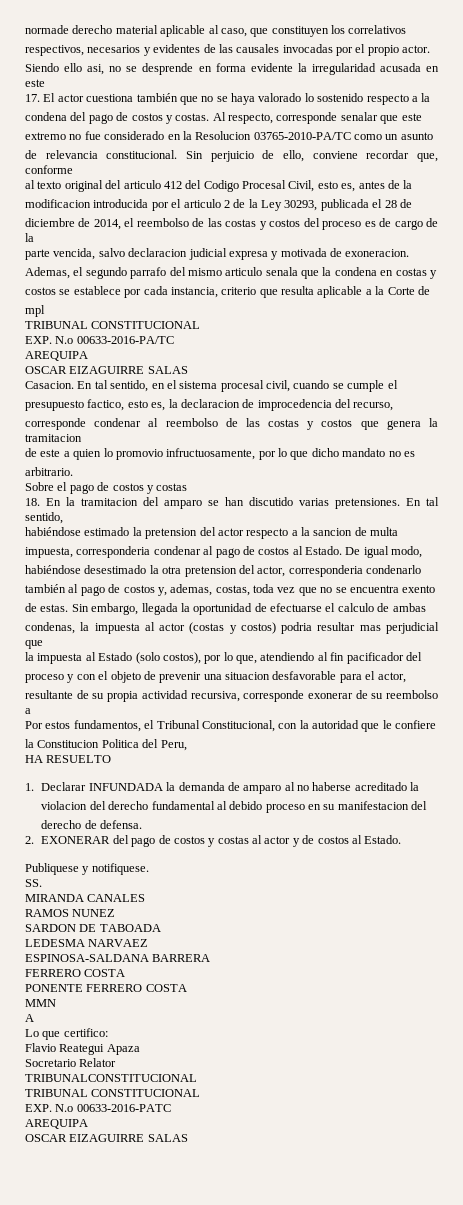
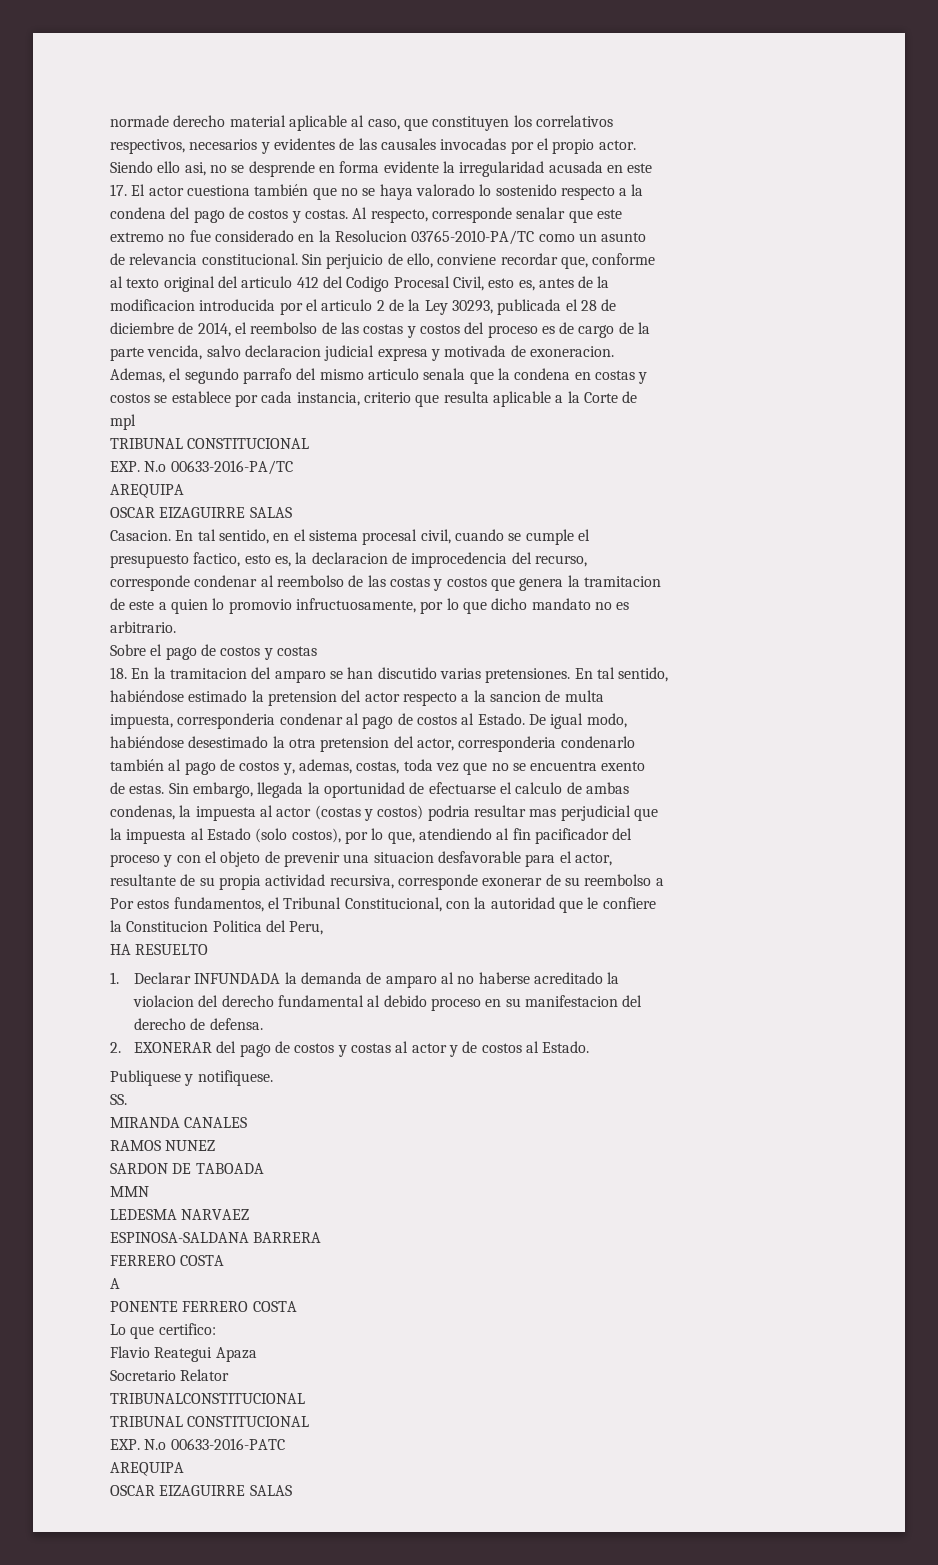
(161, 928) none -> [110,1186,149,1197] // MMN
(126, 973) none -> [110,1278,120,1289] // A
[25,999,56,1007] [25,1014,34,1022] // MMN // A -> (297, 1306) none

